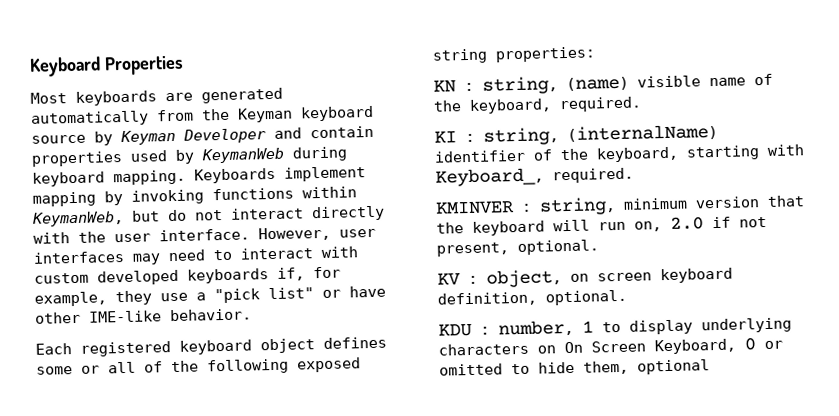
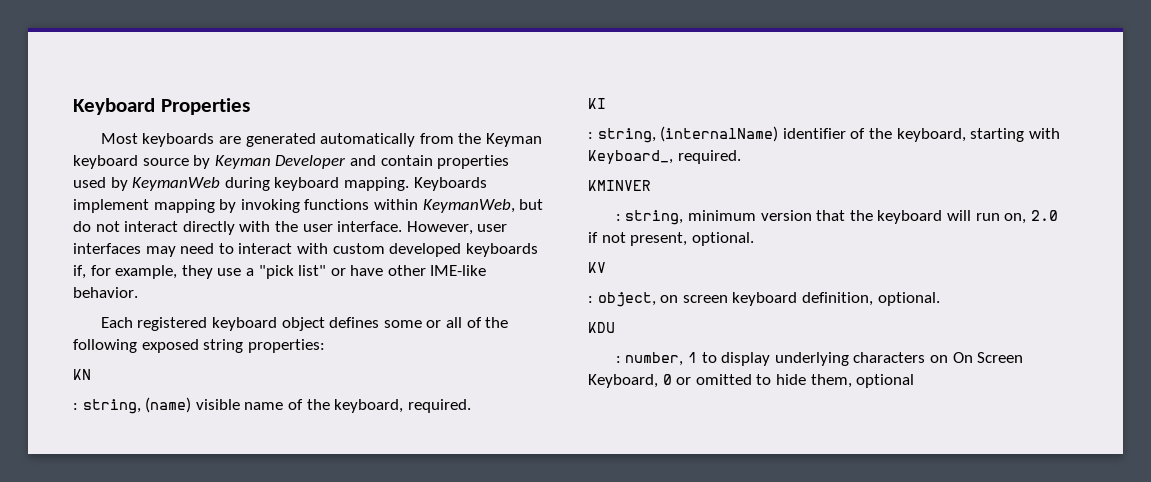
(456, 86) none -> (91, 374) //
(457, 137) none -> (606, 103) //
(515, 208) none -> (651, 185) //
(461, 279) none -> (606, 267) //
(472, 330) none -> (615, 327) //

